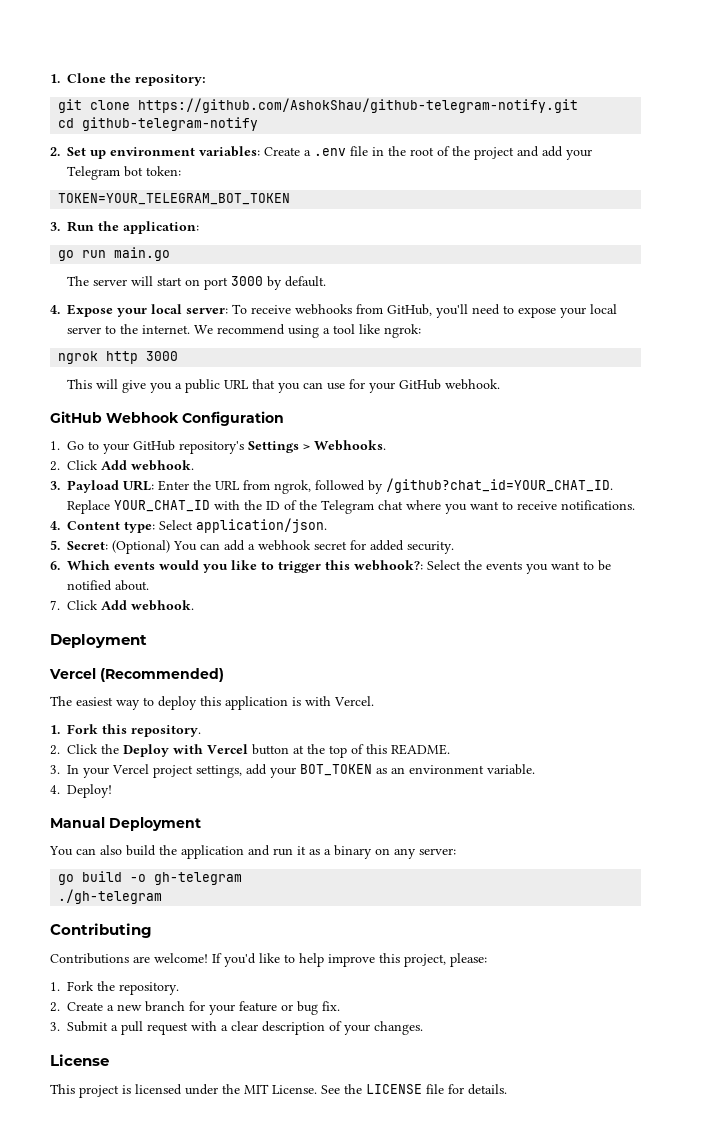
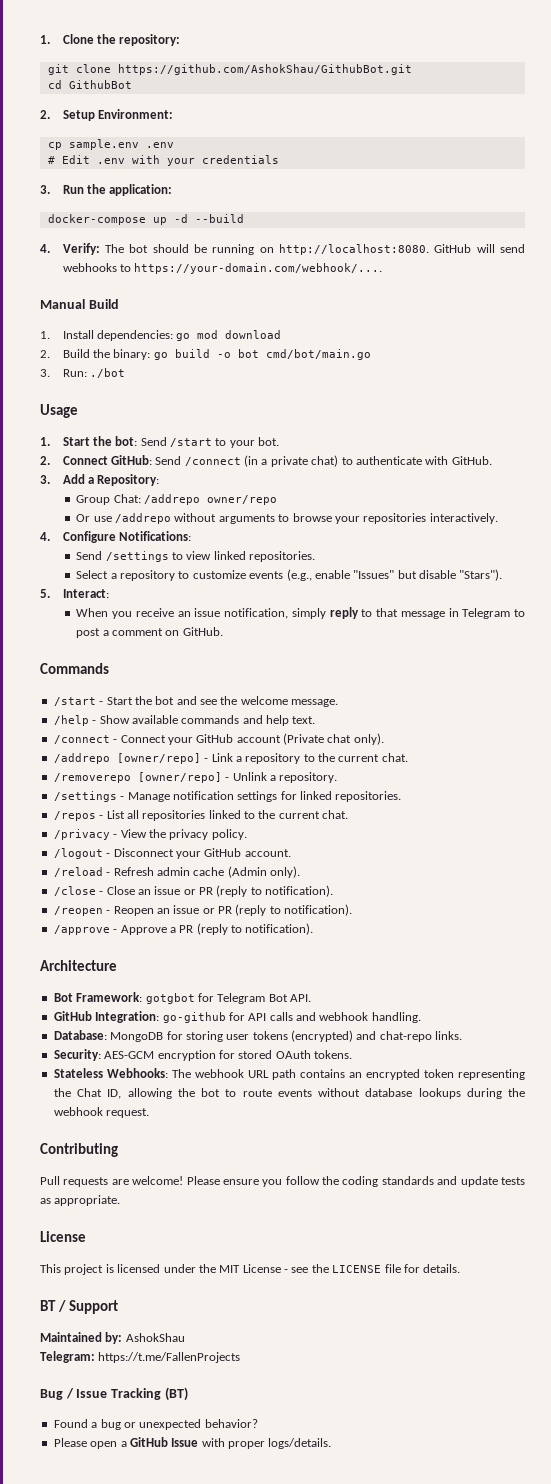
[138,98,579,113] https://github.com/AshokShau/github-telegram-notify.git -> [117,64,412,75] https://github.com/AshokShau/GithubBot.git
[82,117,259,131] [50,146,592,160] [67,166,181,180] [58,193,291,205] [50,221,199,234] [58,247,171,261] [66,276,326,290] [50,304,617,318] [67,324,421,338] [58,351,179,364] [66,379,500,393] [50,411,284,426] [50,440,386,454] [50,460,194,471] [50,478,613,494] [67,500,635,514] [50,518,327,533] [50,540,454,554] [50,560,611,574] [67,580,149,591] [50,600,194,611] [50,634,147,648] [49,668,224,682] [50,696,374,710] [50,724,201,737] [50,744,450,758] [50,764,535,778] [50,784,112,798] [50,817,201,831] [49,845,456,859] [58,871,243,885] [58,889,163,904] [50,923,152,938] [50,953,487,967] [50,981,179,995] [50,1001,340,1015] [50,1021,423,1035] github-telegram-notify // 2. Set up environment variables: Create a .env file in the root of the project and add your Telegram bot token: // TOKEN=YOUR_TELEGRAM_BOT_TOKEN // 3. Run the application: // go run main.go // The server will start on port 3000 by default. // 4. Expose your local server: To receive webhooks from GitHub, you'll need to expose your local server to the internet. We recommend using a tool like ngrok: // ngrok http 3000 // This will give you a public URL that you can use for your GitHub webhook. // GitHub Webhook Configuration // 1. Go to your GitHub repository's Settings > Webhooks. // 2. Click Add webhook. // 3. Payload URL: Enter the URL from ngrok, followed by /github?chat_id=YOUR_CHAT_ID. Replace YOUR_CHAT_ID with the ID of the Telegram chat where you want to receive notifications. // 4. Content type: Select application/json. // 5. Secret: (Optional) You can add a webhook secret for added security. // 6. Which events would you like to trigger this webhook?: Select the events you want to be notified about. // 7. Click Add webhook. // Deployment // Vercel (Recommended) // The easiest way to deploy this application is with Vercel. // 1. Fork this repository. // 2. Click the Deploy with Vercel button at the top of this README. // 3. In your Vercel project settings, add your BOT_TOKEN as an environment variable. // 4. Deploy! // Manual Deployment // You can also build the application and run it as a binary on any server: // go build -o gh-telegram // ./gh-telegram // Contributing // Contributions are welcome! If you'd like to help improve this project, please: // 1. Fork the repository. // 2. Create a new branch for your feature or bug fix. // 3. Submit a pull request with a clear description of your changes. -> [68,80,132,89] [40,109,173,121] [47,139,174,150] [47,155,279,166] [40,184,173,196] [47,214,244,225] [40,243,525,255] [62,263,383,274] [40,299,119,309] [40,330,282,341] [40,349,371,360] [40,368,125,378] [40,404,78,418] [40,436,280,448] [40,455,492,467] [40,474,160,486] [76,494,278,505] [76,513,498,524] [40,531,191,543] [76,551,316,562] [76,569,503,581] [40,589,109,598] [76,607,525,619] [76,627,223,638] [40,663,109,674] [53,696,339,707] [53,715,316,726] [53,733,384,745] [53,753,408,764] [53,772,338,783] [53,791,402,802] [53,810,349,821] [53,829,247,840] [53,848,291,859] [53,866,300,878] [53,885,334,897] [53,904,353,916] [53,923,314,935] [40,960,117,971] [53,992,311,1004] [53,1011,421,1023] [53,1030,463,1042] [53,1049,352,1061] [53,1068,525,1080] [53,1088,525,1099] [53,1107,150,1118] [40,1143,118,1157] [40,1176,525,1187] [40,1195,121,1206] GithubBot // 2. Setup Environment: // cp sample.env .env // # Edit .env with your credentials // 3. Run the application: // docker-compose up -d --build // 4. Verify: The bot should be running on http://localhost:8080. GitHub will send webhooks to https://your-domain.com/webhook/.... // Manual Build // 1. Install dependencies: go mod download // 2. Build the binary: go build -o bot cmd/bot/main.go // 3. Run: ./bot // Usage // 1. Start the bot: Send /start to your bot. // 2. Connect GitHub: Send /connect (in a private chat) to authenticate with GitHub. // 3. Add a Repository: // Group Chat: /addrepo owner/repo // Or use /addrepo without arguments to browse your repositories interactively. // 4. Configure Notifications: // Send /settings to view linked repositories. // Select a repository to customize events (e.g., enable "Issues" but disable "Stars"). // 5. Interact: // When you receive an issue notification, simply reply to that message in Telegram to post a comment on GitHub. // Commands // /start - Start the bot and see the welcome message. // /help - Show available commands and help text. // /connect - Connect your GitHub account (Private chat only). // /addrepo [owner/repo] - Link a repository to the current chat. // /removerepo [owner/repo] - Unlink a repository. // /settings - Manage notification settings for linked repositories. // /repos - List all repositories linked to the current chat. // /privacy - View the privacy policy. // /logout - Disconnect your GitHub account. // /reload - Refresh admin cache (Admin only). // /close - Close an issue or PR (reply to notification). // /reopen - Reopen an issue or PR (reply to notification). // /approve - Approve a PR (reply to notification). // Architecture // Bot Framework: gotgbot for Telegram Bot API. // GitHub Integration: go-github for API calls and webhook handling. // Database: MongoDB for storing user tokens (encrypted) and chat-repo links. // Security: AES-GCM encryption for stored OAuth tokens. // Stateless Webhooks: The webhook URL path contains an encrypted token representing the Chat ID, allowing the bot to route events without database lookups during the webhook request. // Contributing // Pull requests are welcome! Please ensure you follow the coding standards and update tests as appropriate.
[272,1085,340,1094] License. See -> [242,1264,309,1273] License - see
(507, 1089) none -> [40,1300,118,1314] [40,1332,185,1344] [40,1351,241,1363] [40,1387,188,1401] [53,1419,258,1430] [53,1437,332,1449] // BT / Support // Maintained by: AshokShau // Telegram: https://t.me/FallenProjects // Bug / Issue Tracking (BT) // Found a bug or unexpected behavior? // Please open a GitHub Issue with proper logs/details.

